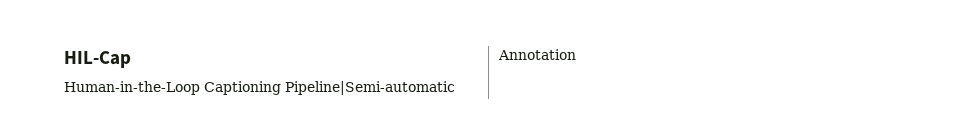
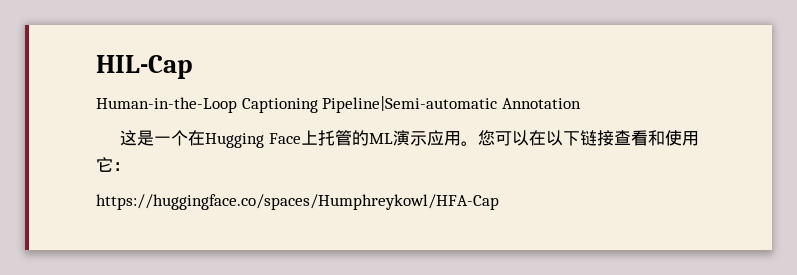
(576, 54) none -> [120,130,699,148] [96,157,130,172] [96,194,499,210] // 这是一个在Hugging Face上托管的ML演示应用。您可以在以下链接查看和使用它： // https://huggingface.co/spaces/Humphreykowl/HFA-Cap

